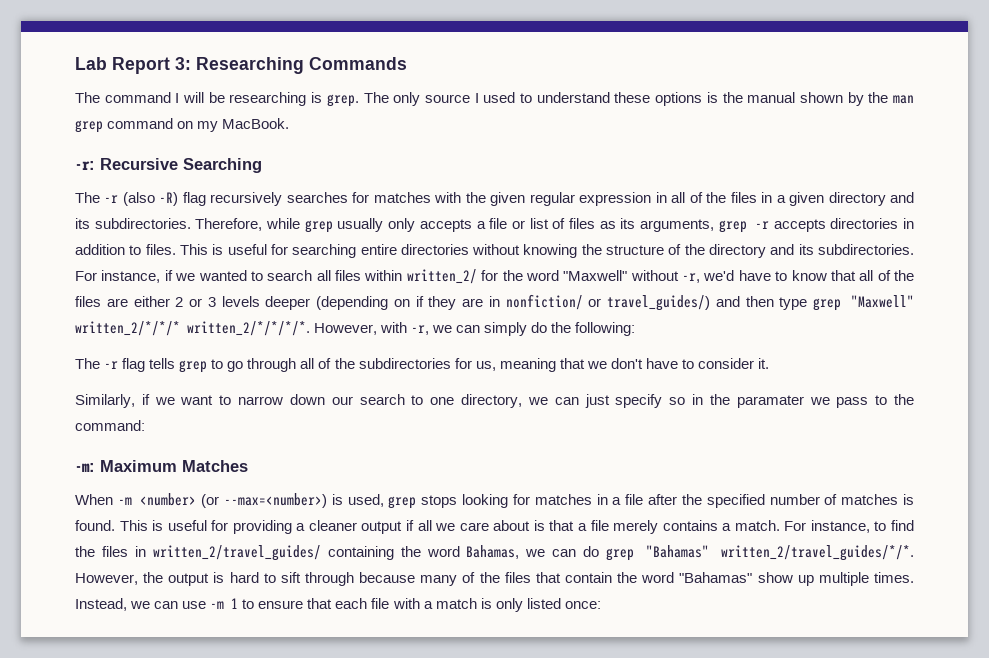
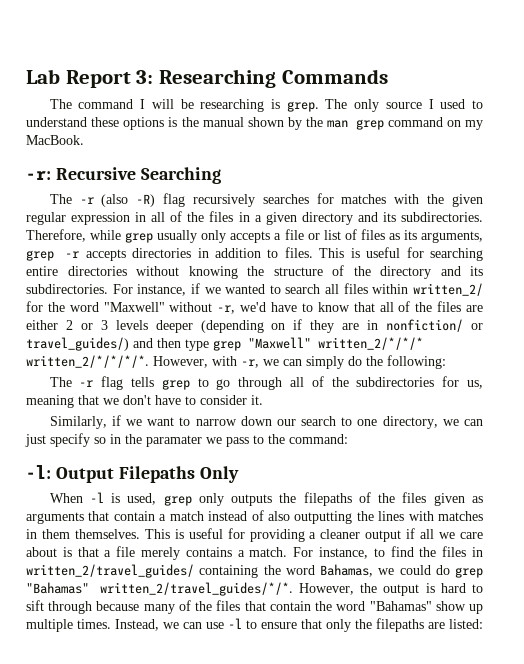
[75,460,248,472] [75,493,915,509] [75,520,115,531] -m: Maximum Matches // When -m <number> (or --max=<number>) is used, grep stops looking for matches in a file after the specified number of matches is found. -> [26,465,239,483] [49,492,483,506] [26,510,484,524] [26,529,140,539] -l: Output Filepaths Only // When -l is used, grep only outputs the filepaths of the files given as arguments that contain a match instead of also outputting the lines with matches in them themselves.
[552,549,577,557] can -> [399,565,431,575] could
[210,598,239,609] -m 1 -> [228,618,242,629] -l
[335,598,601,612] each file with a match is only listed once: -> [326,618,483,632] only the filepaths are listed:

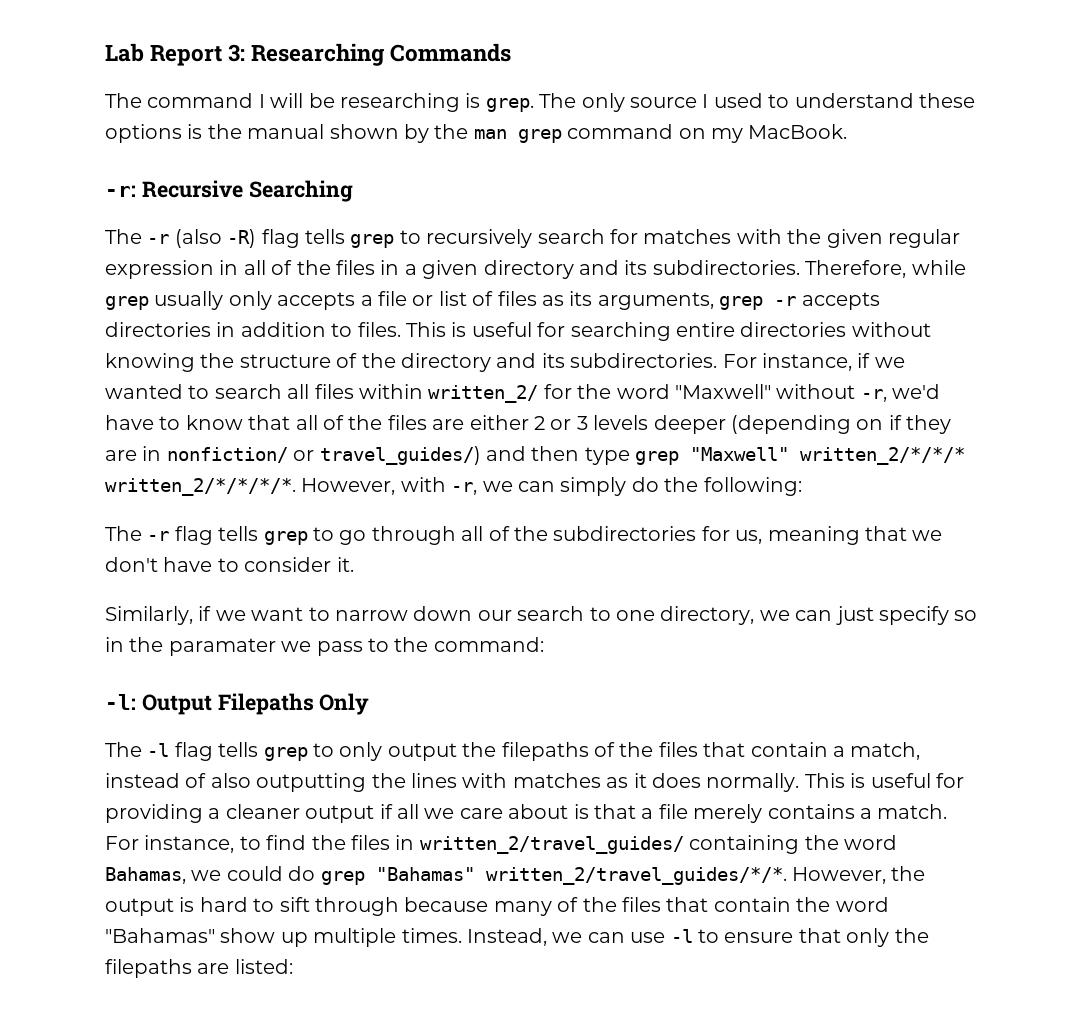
[192,194,309,207] recursively searches -> [305,229,605,248] tells grep to recursively search
[49,492,273,506] When -l is used, grep only outputs -> [105,742,457,761] The -l flag tells grep to only output
[433,493,483,506] [26,512,84,524] given as arguments -> (698, 749) none
[169,511,204,521] match -> [850,742,921,760] match,
[26,529,140,539] in them themselves. -> [606,773,800,792] as it does normally.

